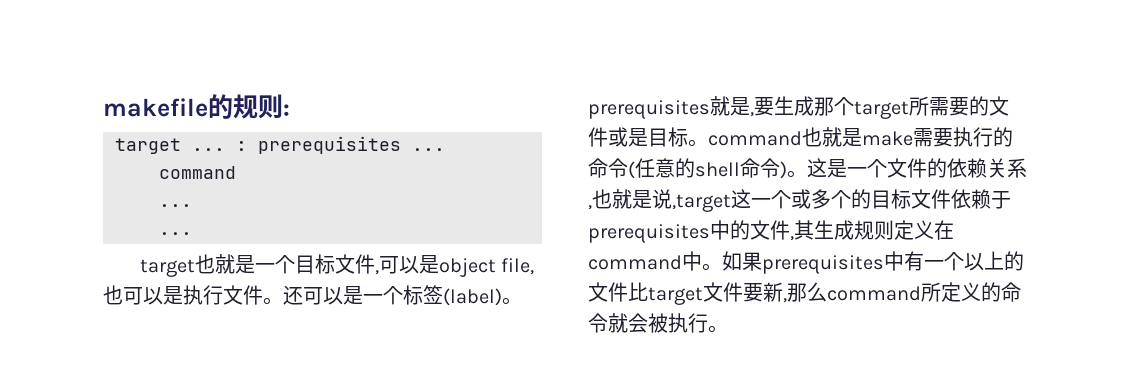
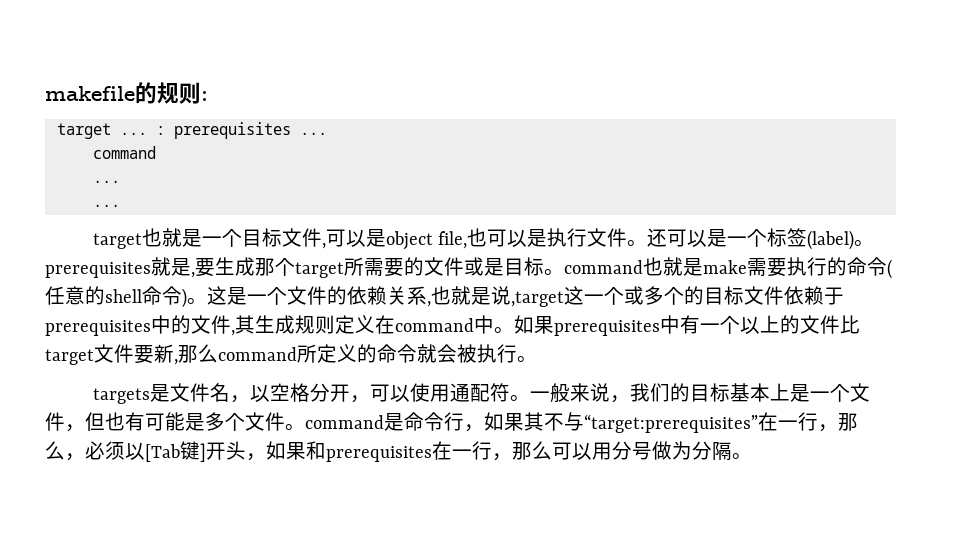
(728, 329) none -> [93,383,871,404] [45,412,858,433] [45,441,752,462] // targets是文件名，以空格分开，可以使用通配符。一般来说，我们的目标基本上是一个文件，但也有可能是多个文件。command是命令行，如果其不与“target:prerequisites”在一行，那么，必须以[Tab键]开头，如果和prerequisites在一行，那么可以用分号做为分隔。

